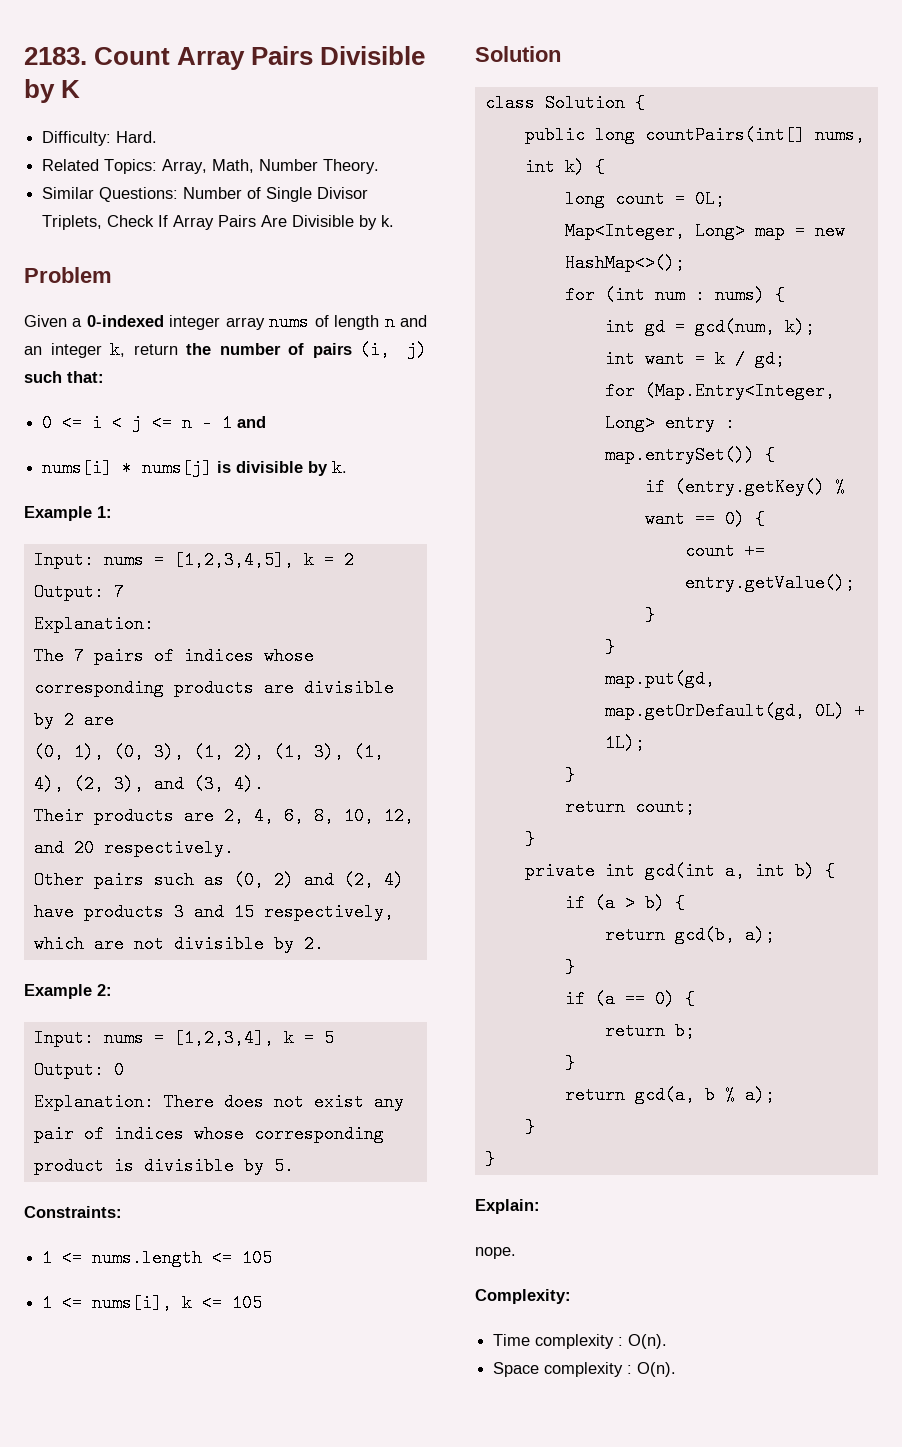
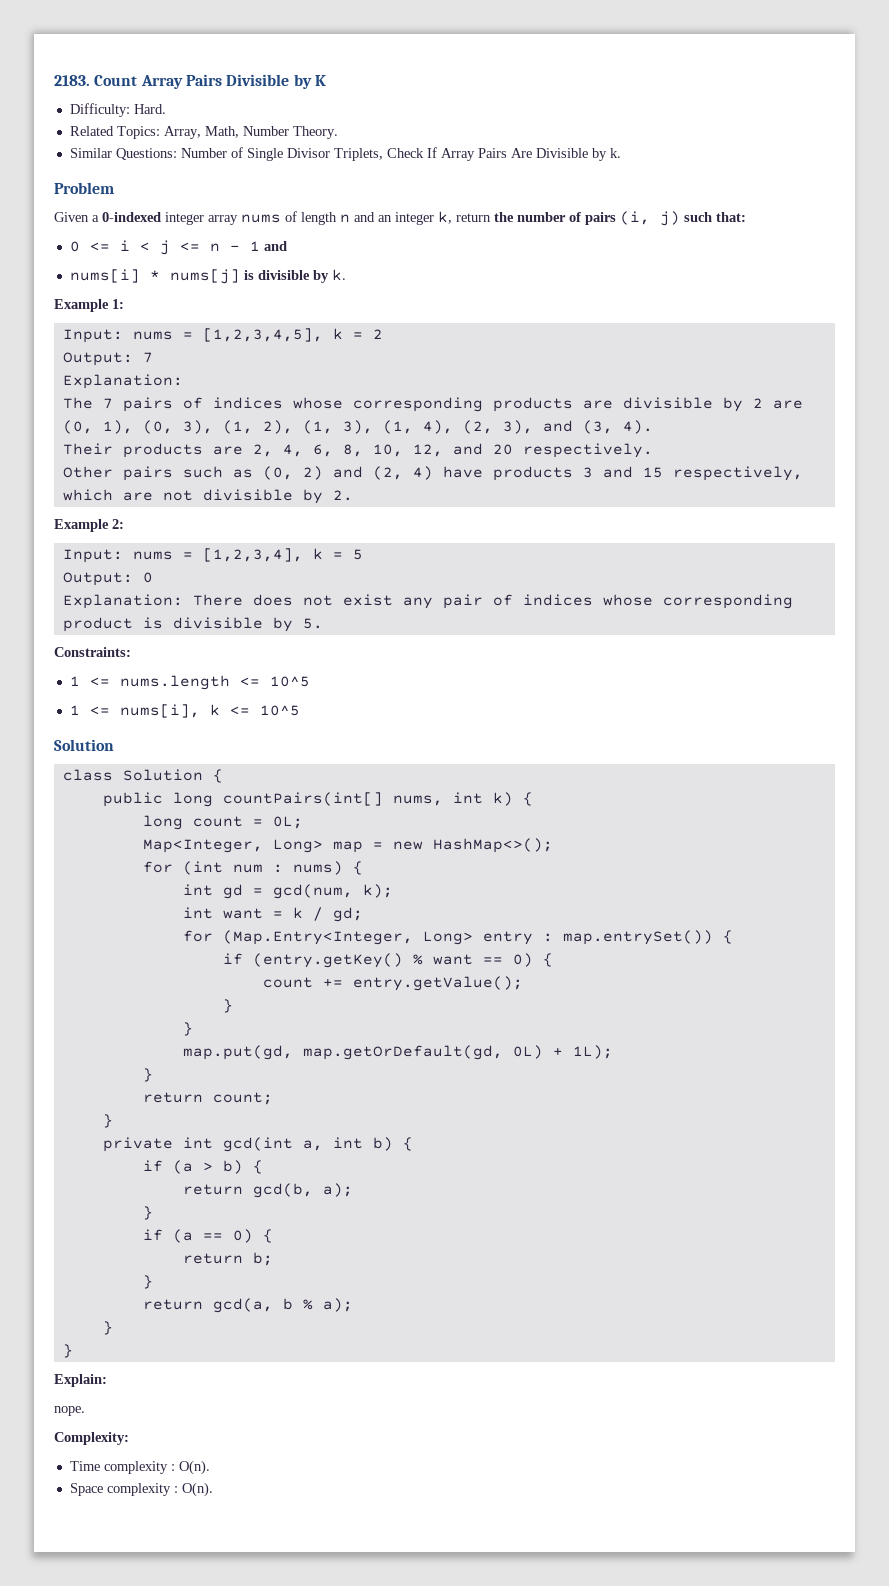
[242,1249,273,1267] 105 -> [269,676,310,687] 10^5
[232,1294,263,1312] 105 -> [259,705,300,716] 10^5

